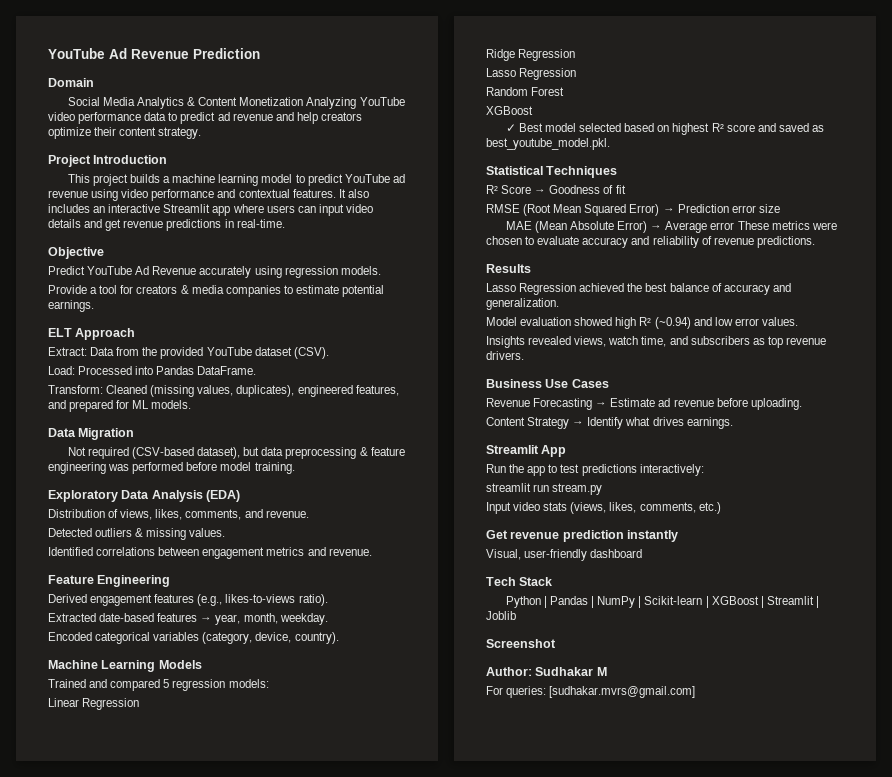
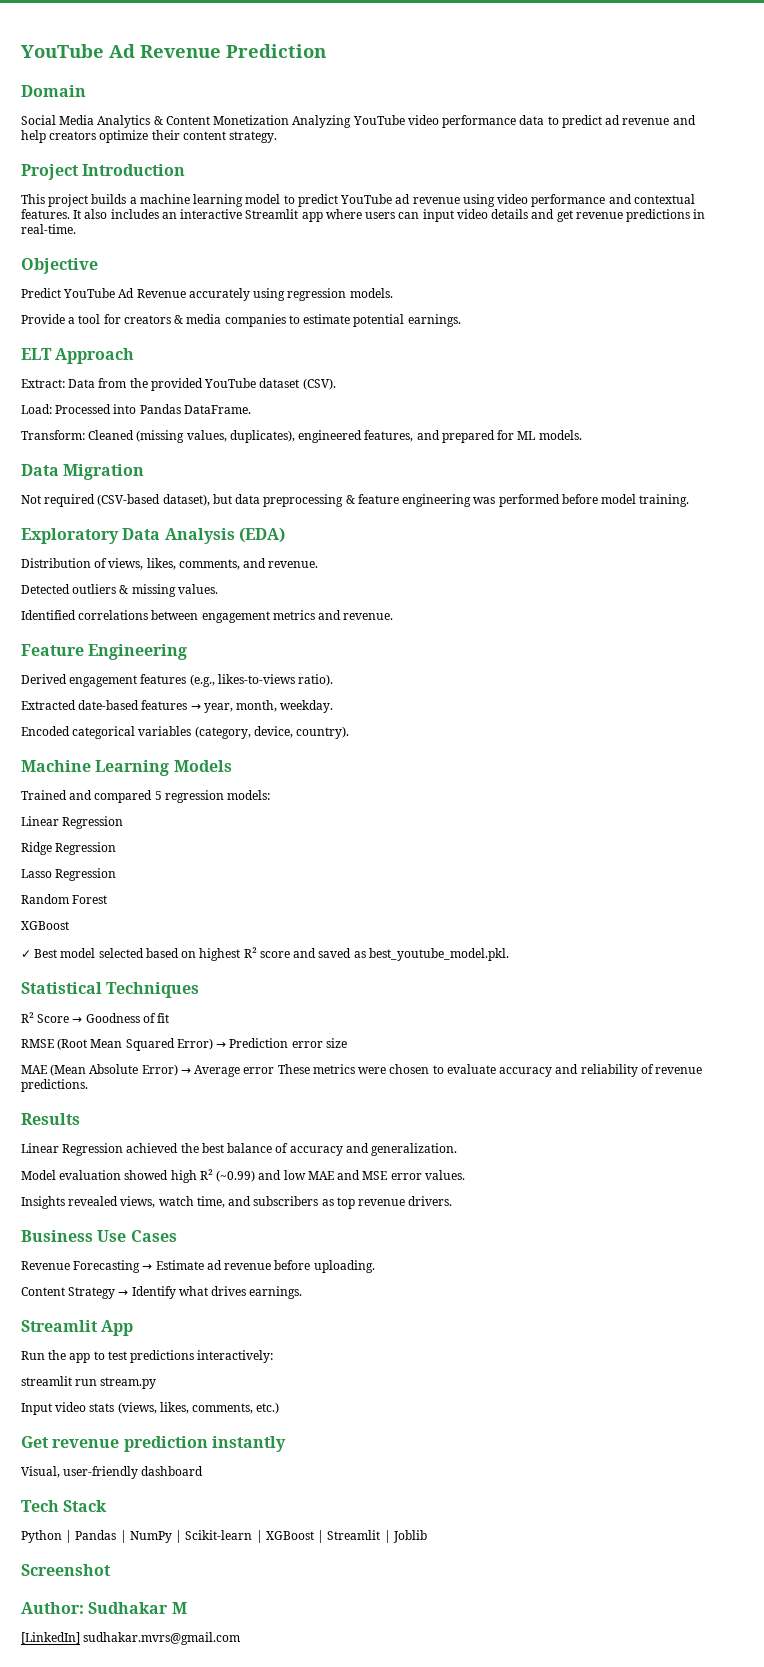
[486,283,516,292] Lasso -> [21,1143,59,1153] Linear
[654,317,691,329] (~0.94) -> [216,1170,256,1182] (~0.99)
(733, 321) none -> [307,1170,388,1180] MAE and MSE
[486,686,696,698] For queries: [sudhakar.mvrs@gmail.com] -> [21,1632,241,1645] [LinkedIn] sudhakar.mvrs@gmail.com

